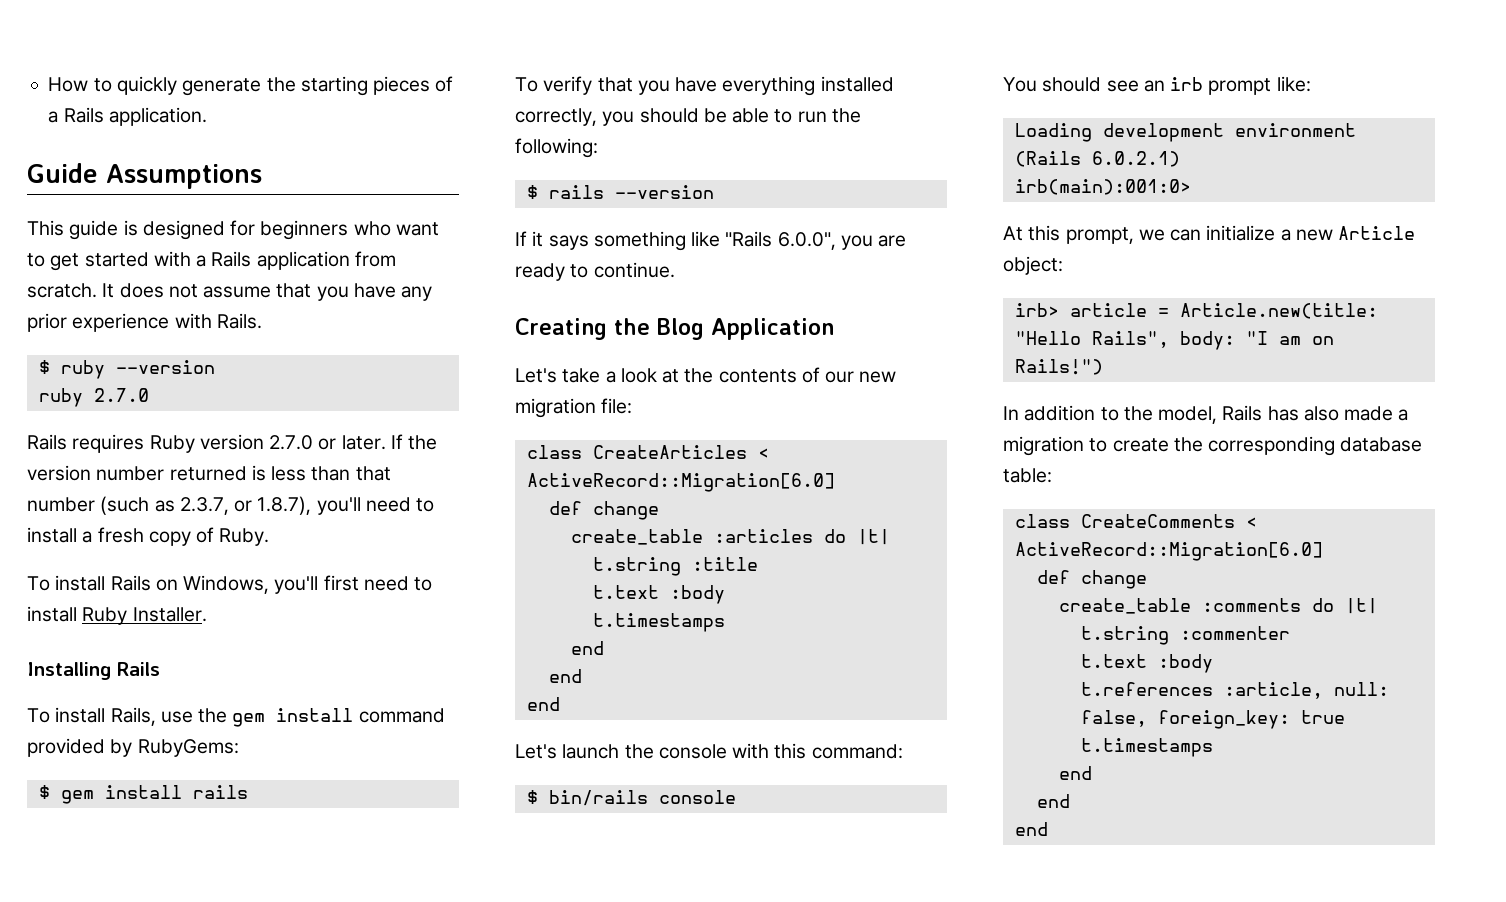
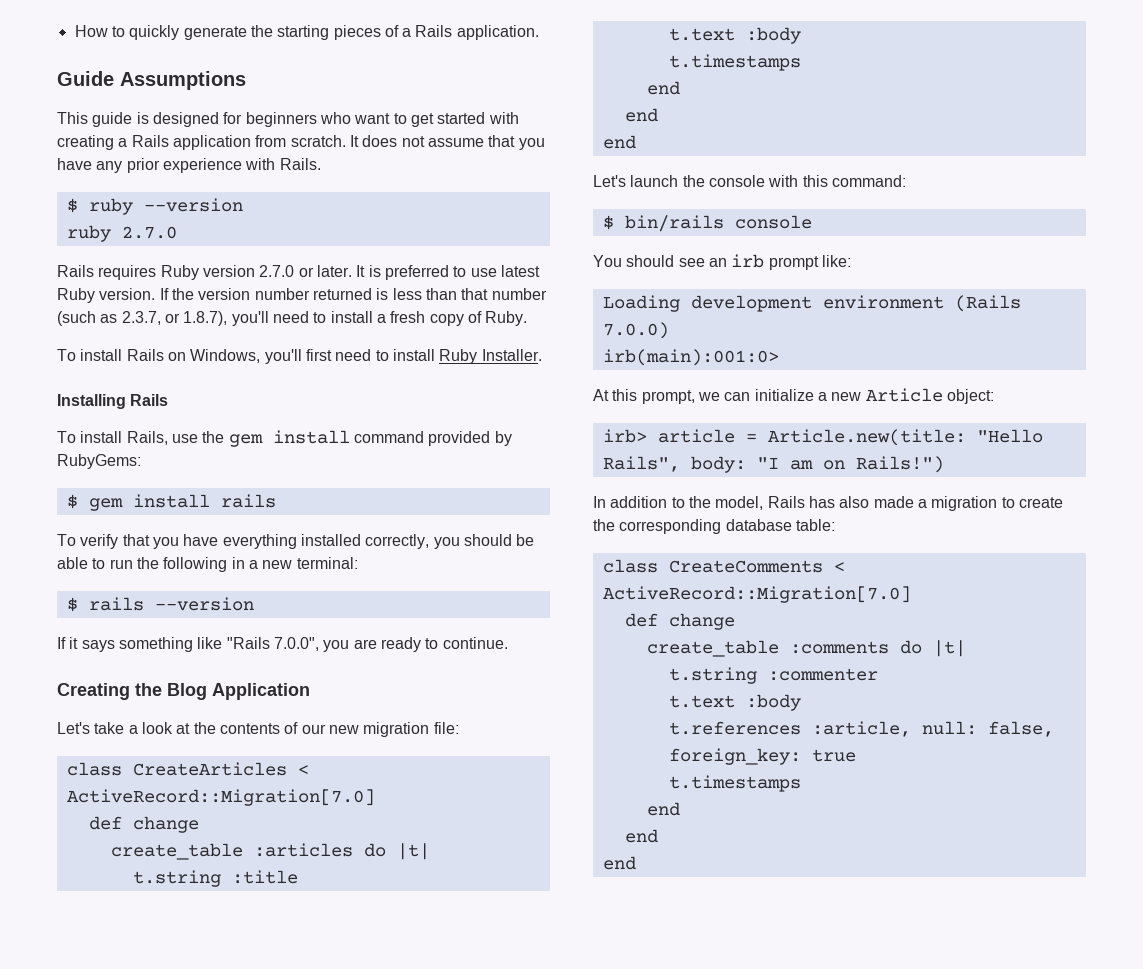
(191, 259) none -> [57,135,114,150] creating
(386, 442) none -> [356,265,540,280] [57,288,156,303] It is preferred to use latest Ruby version.
[515,138,598,158] following: -> [163,557,358,572] following in a new terminal:
[777,232,836,250] 6.0.0", -> [273,637,319,651] 7.0.0",
[526,473,835,492] ActiveRecord::Migration[6.0] -> [66,789,375,806] ActiveRecord::Migration[7.0]
[1091,151,1180,167] 6.0.2.1) -> [602,322,669,339] 7.0.0)
[1014,542,1323,561] ActiveRecord::Migration[6.0] -> [602,586,911,603] ActiveRecord::Migration[7.0]

